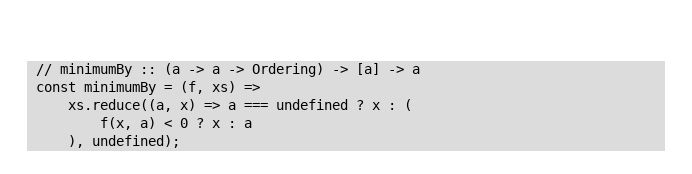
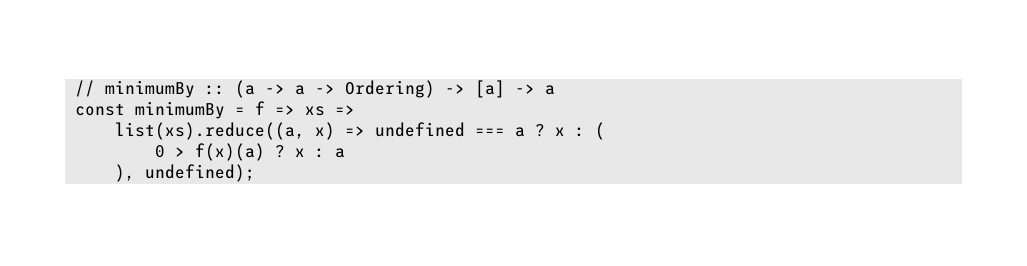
[180,81,237,94] (f, xs) -> [255,101,326,116] f => xs
[68,99,173,112] xs.reduce((a, -> [115,122,306,140] list(xs).reduce((a,
[228,99,349,110] a === undefined -> [375,122,526,137] undefined === a
[100,117,189,130] f(x, a) < 0 -> [155,143,266,161] 0 > f(x)(a)

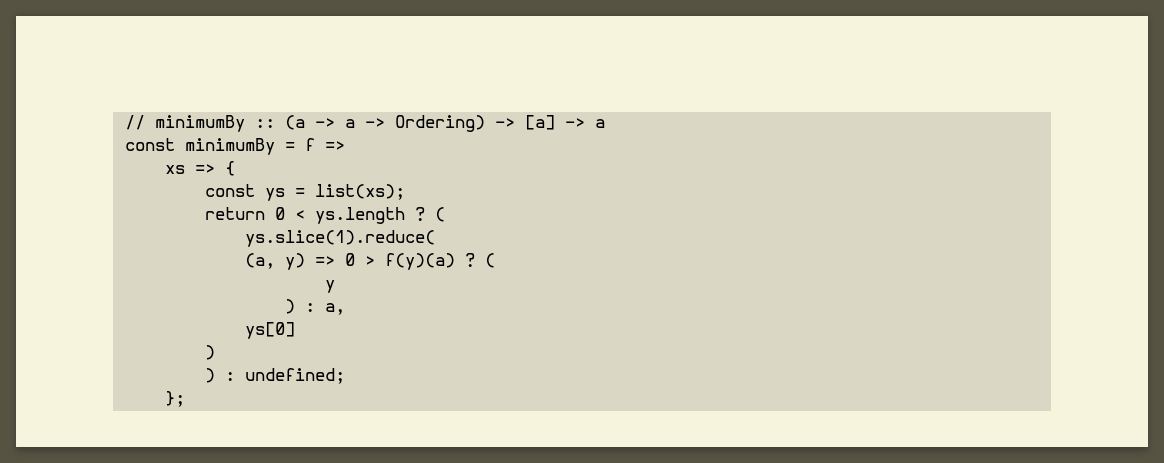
(296, 110) none -> (345, 146) //
[115,122,606,140] [155,143,346,161] [115,164,256,182] // list(xs).reduce((a, x) => undefined === a ? x : ( // 0 > f(x)(a) ? x : a // ), undefined); -> [225,161,235,176] [205,184,405,201] [205,207,445,224] [245,230,435,247] [245,253,495,270] [325,280,335,293] [285,299,345,315] [245,322,295,339] [205,345,215,360] [205,368,345,384] [165,391,185,407] { // const ys = list(xs); // return 0 < ys.length ? ( // ys.slice(1).reduce( // (a, y) => 0 > f(y)(a) ? ( // y // ) : a, // ys[0] // ) // ) : undefined; // };

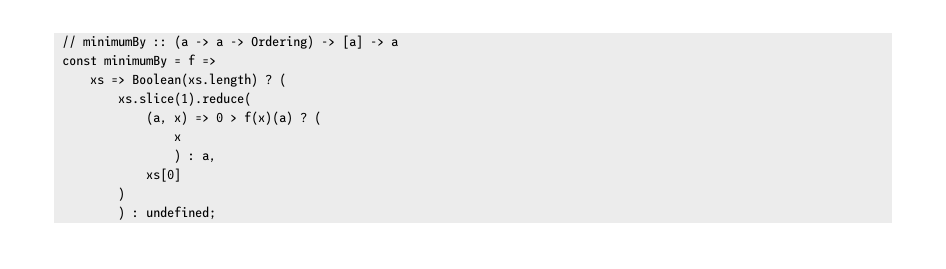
[225,161,235,176] [205,184,405,201] [205,207,445,224] [245,230,435,247] { // const ys = list(xs); // return 0 < ys.length ? ( // ys.slice(1).reduce( -> [132,73,287,87] [118,92,252,106] Boolean(xs.length) ? ( // xs.slice(1).reduce(
[285,253,305,270] y) -> [174,111,189,125] x)
[385,253,495,270] [325,280,335,293] f(y)(a) ? ( // y -> [244,111,322,125] [174,134,182,141] f(x)(a) ? ( // x
[245,322,295,339] ys[0] -> [146,168,182,182] xs[0]
[165,391,185,407] // }; -> (217, 213) none

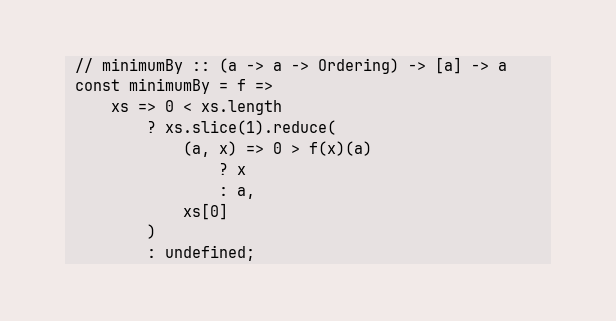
[132,73,287,87] Boolean(xs.length) ? ( // -> [164,100,282,115] [146,121,156,133] 0 < xs.length // ?
[300,111,322,125] ? ( // -> [218,163,228,175] // ?
[174,149,182,163] ) -> (246, 170) none
[118,206,126,220] ) -> (156, 231) none

